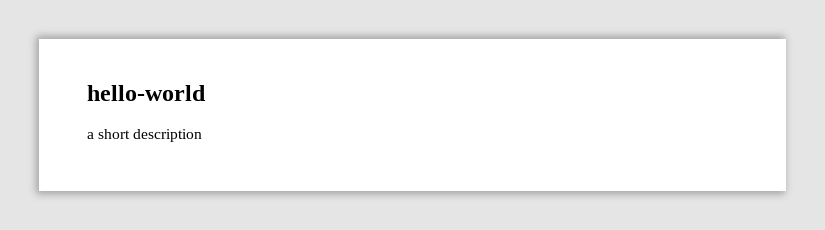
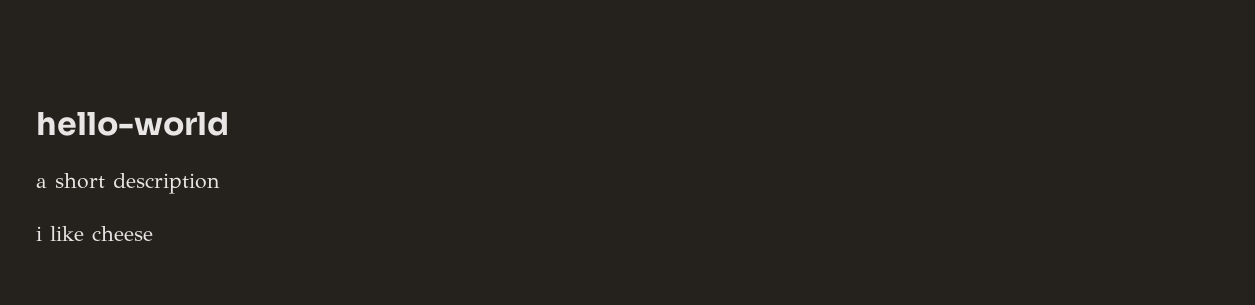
(203, 135) none -> [36,226,153,241] // i like cheese

